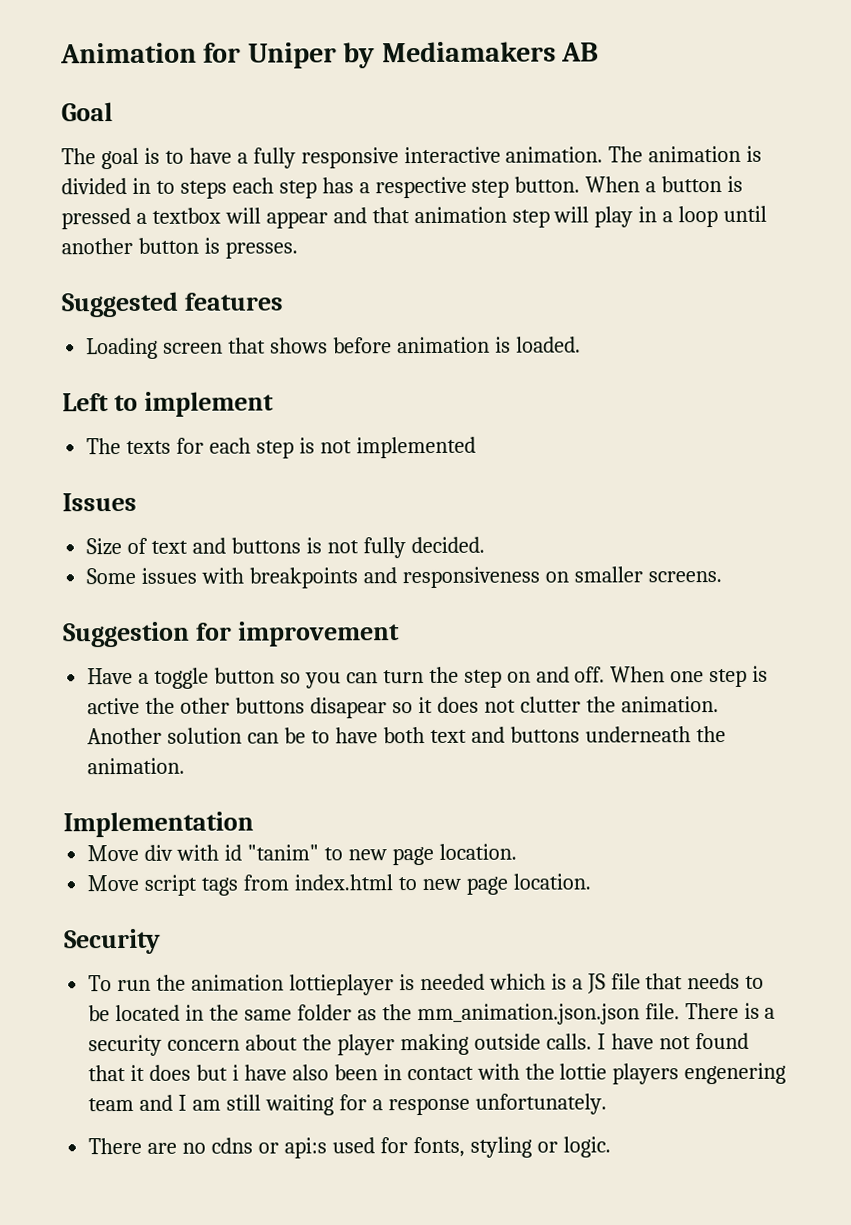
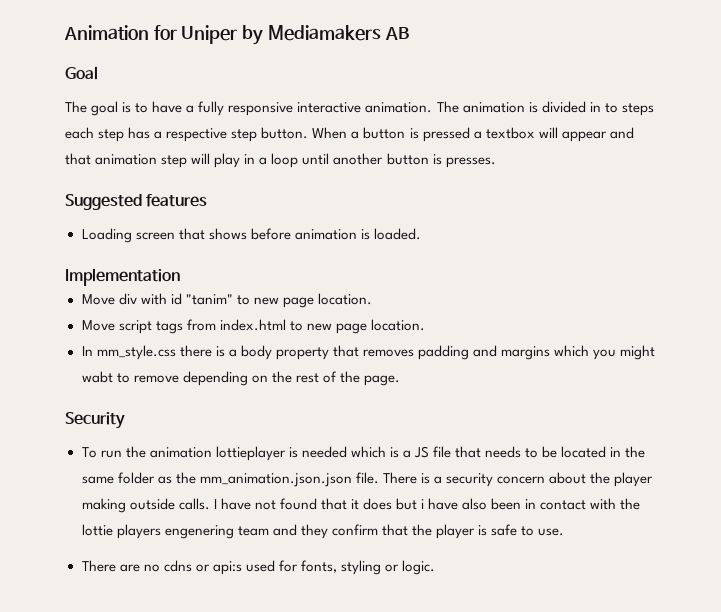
[62,391,274,417] [86,436,476,459] [62,492,137,512] [86,536,485,559] [86,566,722,589] [63,621,400,648] [87,665,769,689] [87,696,719,719] [87,726,726,745] [87,757,186,775] // Left to implement // The texts for each step is not implemented // Issues // Size of text and buttons is not fully decided. // Some issues with breakpoints and responsiveness on smaller screens. // Suggestion for improvement // Have a toggle button so you can turn the step on and off. When one step is active the other buttons disapear so it does not clutter the animation. Another solution can be to have both text and buttons underneath the animation. -> (421, 234) none
(591, 881) none -> [81,345,656,360] [81,371,400,386] // In mm_style.css there is a body property that removes padding and margins which you might wabt to remove depending on the rest of the page.
[178,1093,607,1116] I am still waiting for a response unfortunately. -> [300,524,565,539] they confirm that the player is safe to use.

